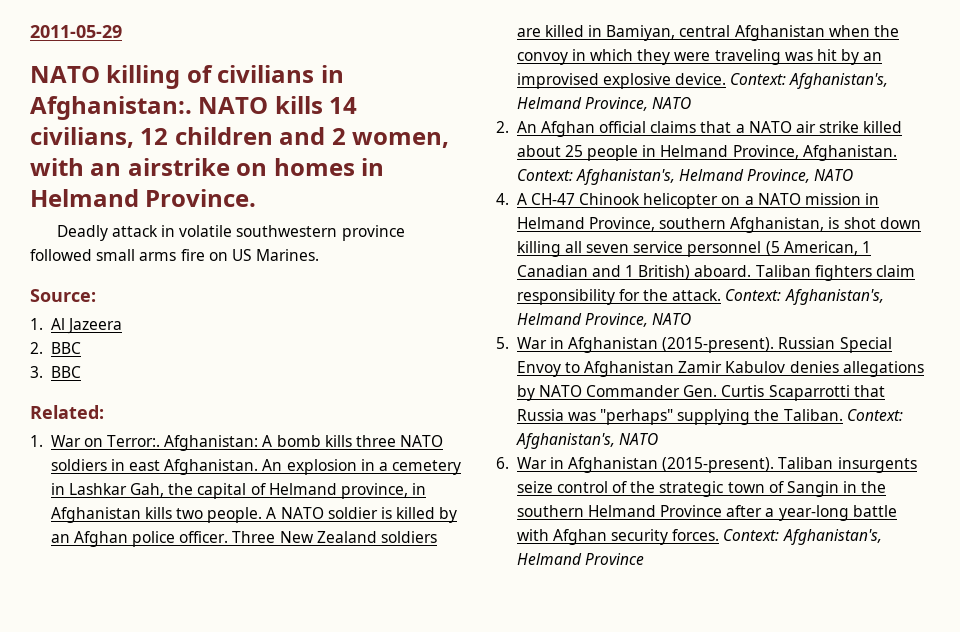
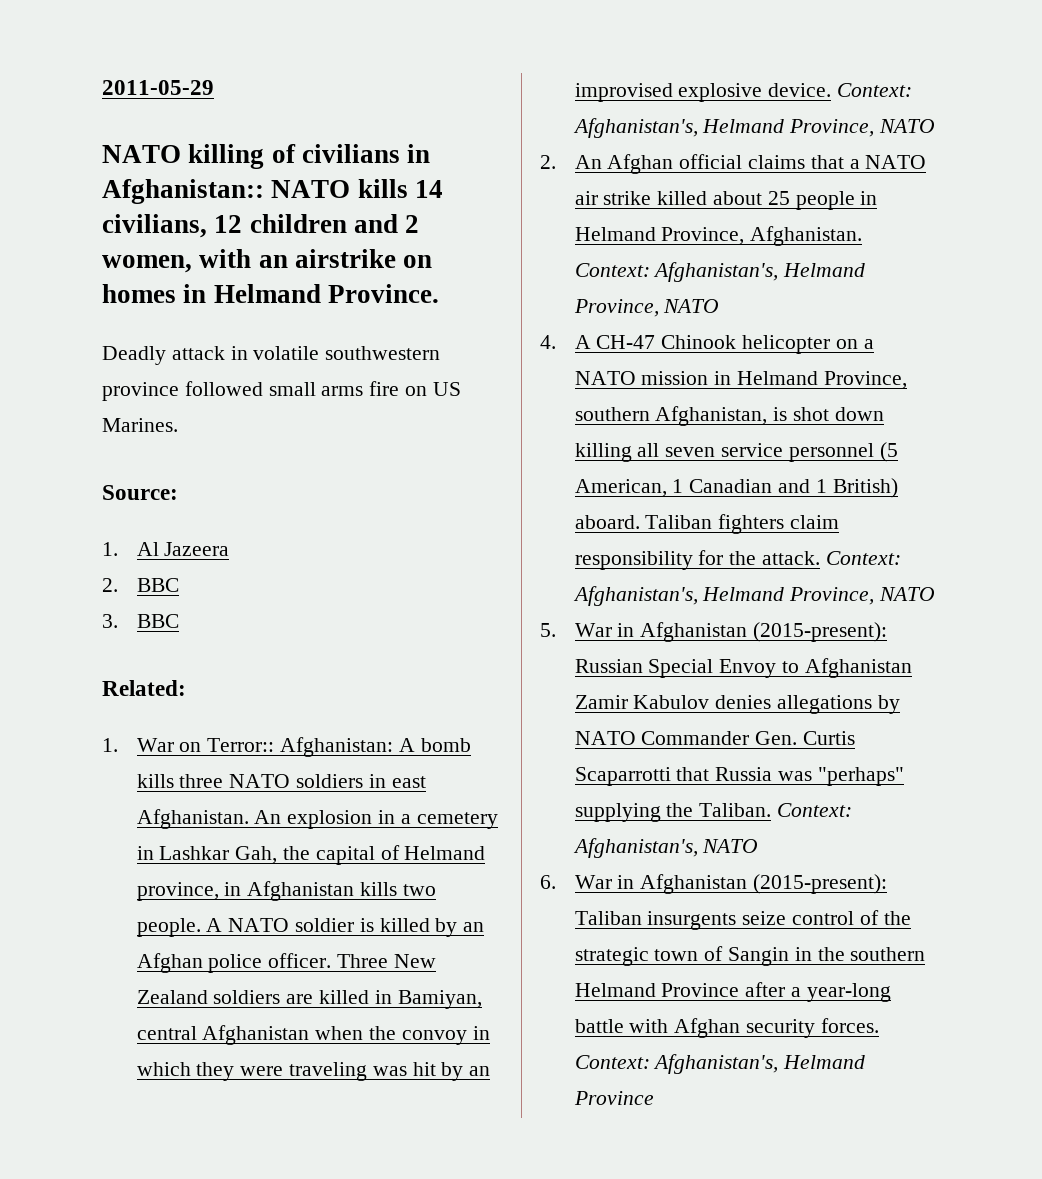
[30,96,192,120] Afghanistan:. -> [102,179,264,204] Afghanistan::
[107,435,161,447] Terror:. -> [207,738,275,752] Terror::
[662,337,775,353] (2015-present). -> [752,622,887,642] (2015-present):
[662,457,775,473] (2015-present). -> [752,874,887,894] (2015-present):

